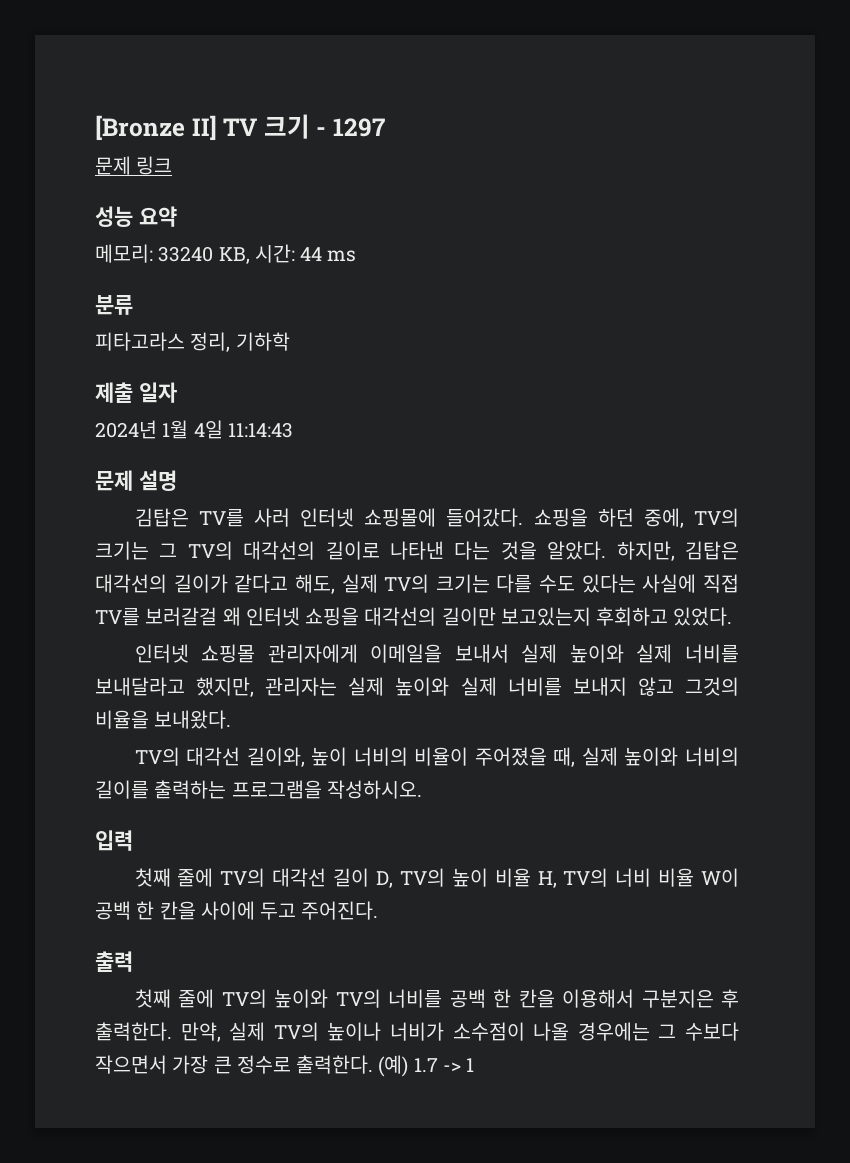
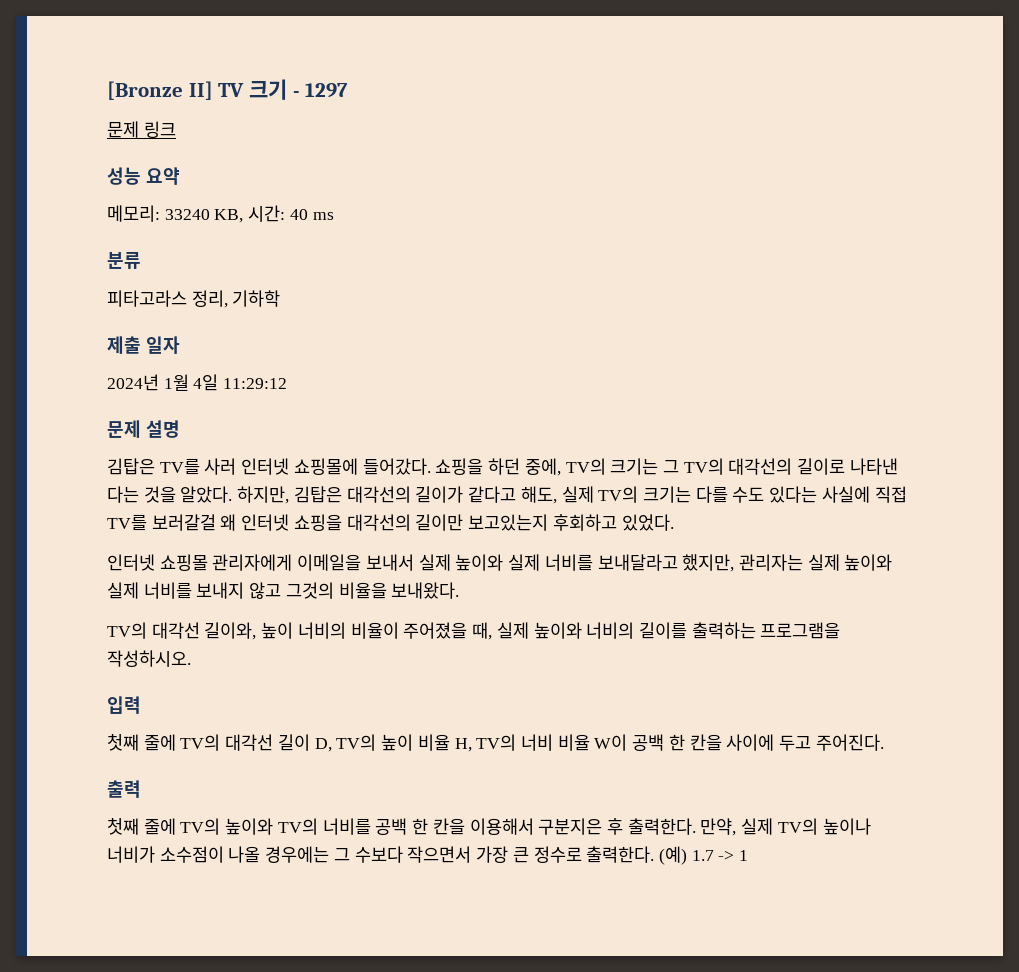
[300,247,323,261] 44 -> [289,209,308,220] 40
[227,422,293,438] 11:14:43 -> [223,378,288,389] 11:29:12

